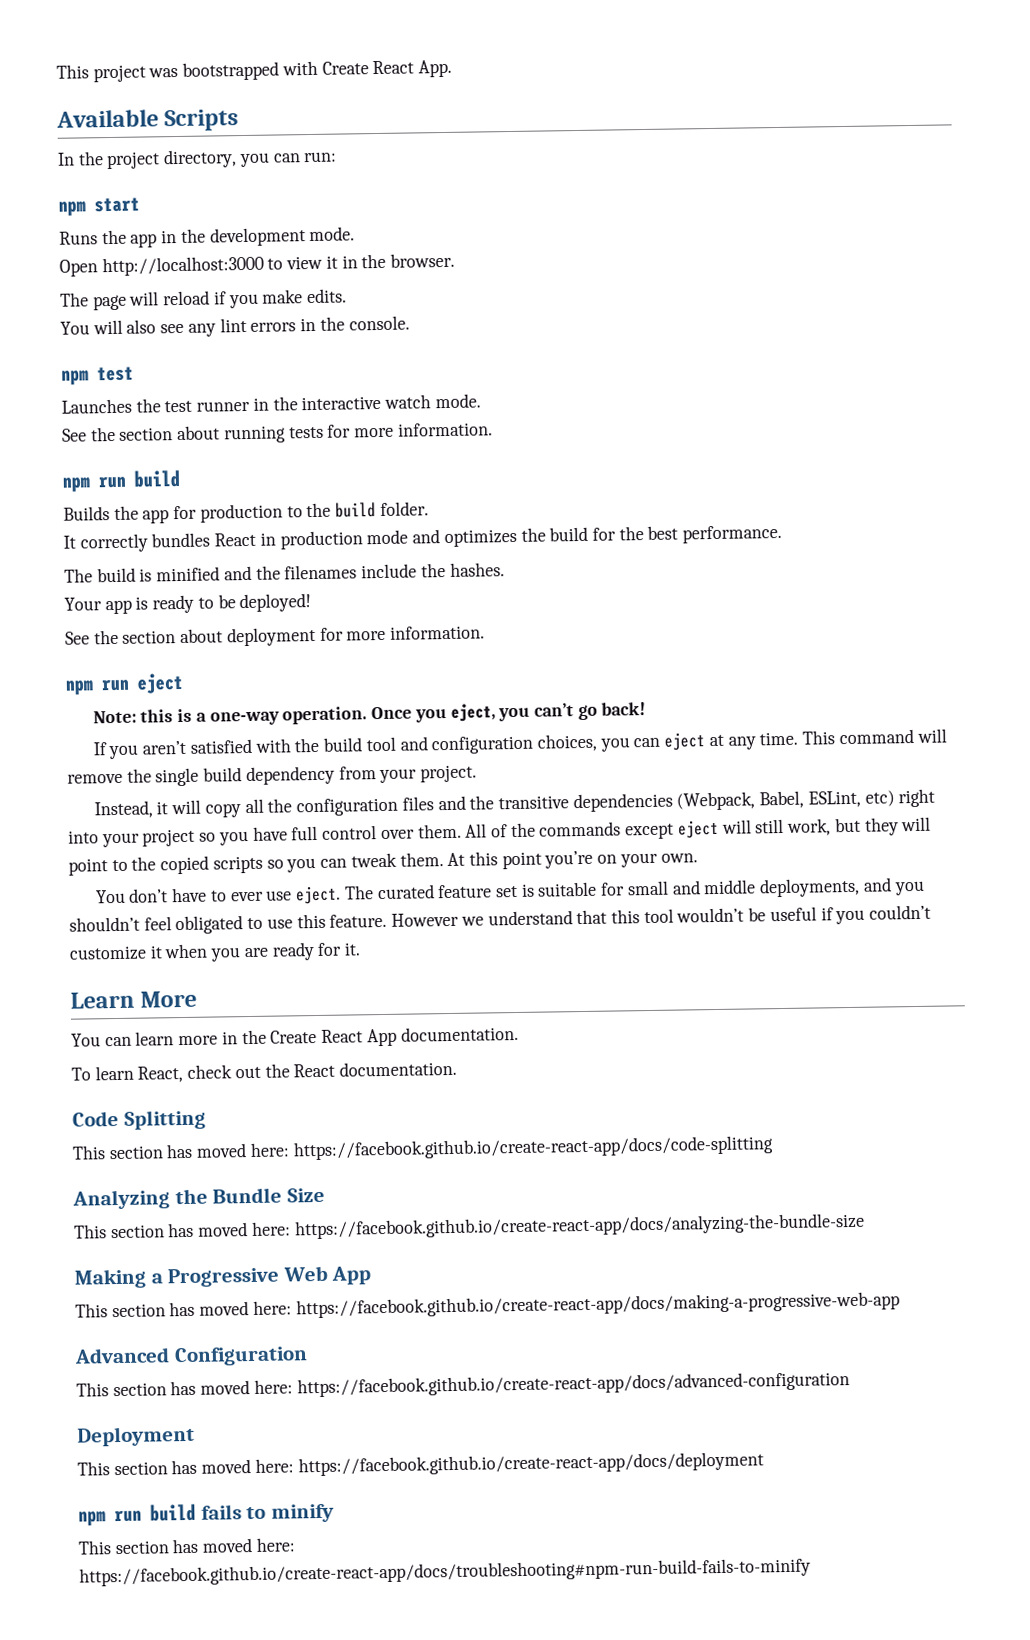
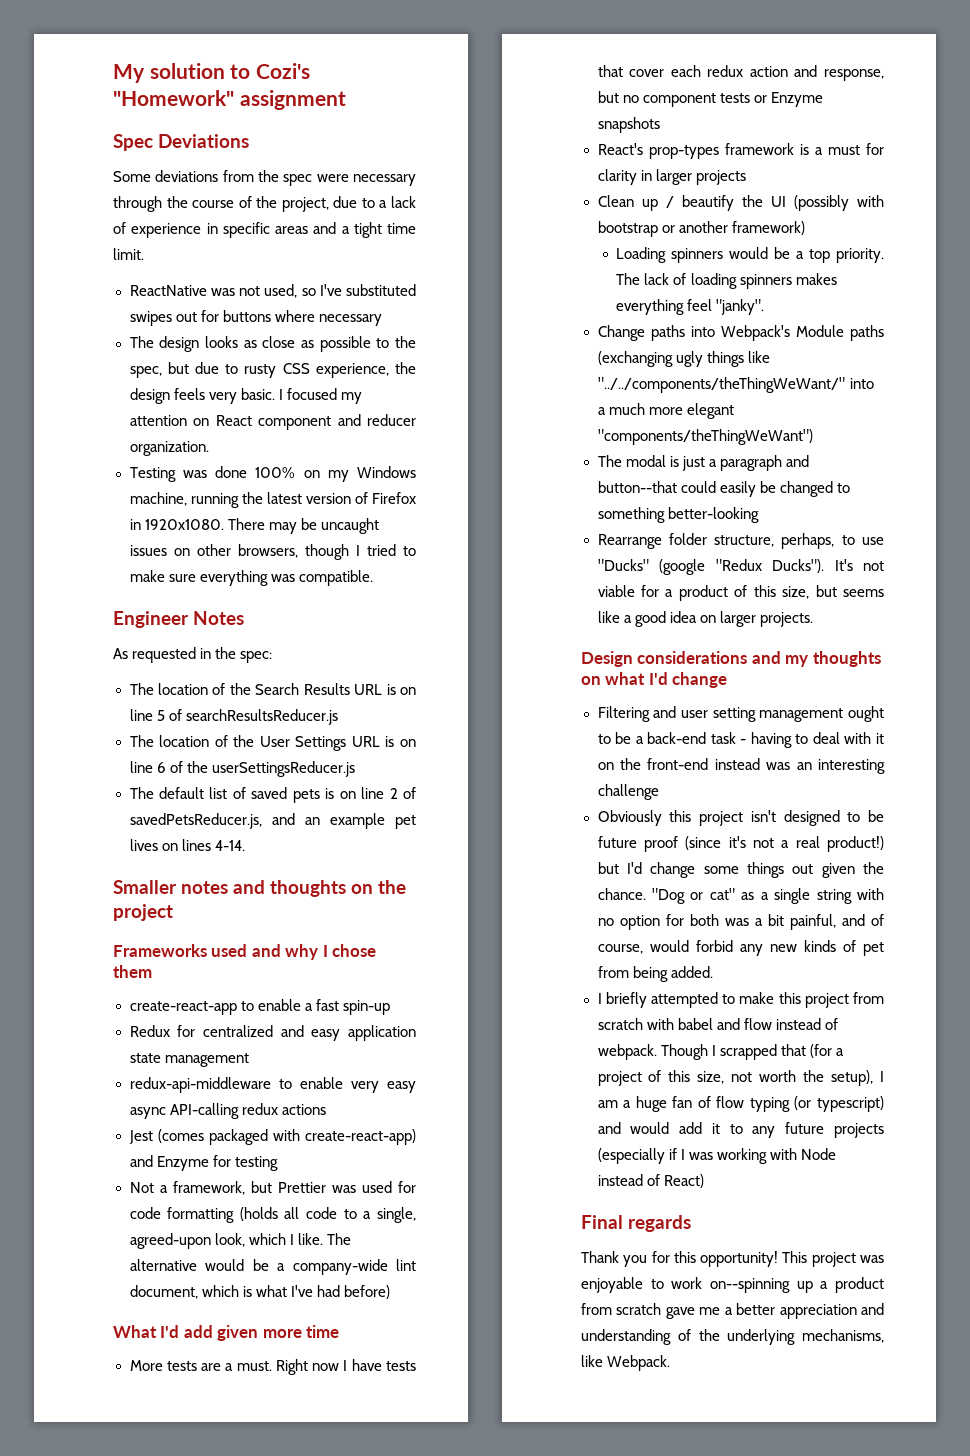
[56,59,453,83] [56,109,240,132] [57,149,338,170] [58,197,140,216] [59,226,356,248] [59,252,456,277] [60,288,348,311] [60,315,410,337] [61,366,134,385] [61,393,481,414] [62,422,493,444] [62,469,180,492] [63,501,429,524] [63,524,783,553] [64,562,505,583] [64,593,312,615] [65,625,486,647] [65,672,184,695] [92,702,647,726] [92,728,947,760] [67,764,478,787] [93,788,936,819] [68,816,932,848] [68,850,698,876] [95,877,925,905] [69,904,932,935] [69,942,362,962] [70,990,198,1009] [71,1025,519,1047] [71,1060,458,1083] [72,1109,206,1130] [72,1135,774,1161] [72,1187,325,1210] [74,1212,865,1240] [74,1265,372,1289] [75,1291,900,1319] [74,1346,308,1367] [76,1371,850,1398] [77,1425,195,1447] [77,1451,764,1477] [78,1503,334,1526] [78,1537,295,1555] [79,1557,811,1587] This project was bootstrapped with Create React App. // Available Scripts // In the project directory, you can run: // npm start // Runs the app in the development mode. // Open http://localhost:3000 to view it in the browser. // The page will reload if you make edits. // You will also see any lint errors in the console. // npm test // Launches the test runner in the interactive watch mode. // See the section about running tests for more information. // npm run build // Builds the app for production to the build folder. // It correctly bundles React in production mode and optimizes the build for the best performance. // The build is minified and the filenames include the hashes. // Your app is ready to be deployed! // See the section about deployment for more information. // npm run eject // Note: this is a one-way operation. Once you eject, you can’t go back! // If you aren’t satisfied with the build tool and configuration choices, you can eject at any time. This command will remove the single build dependency from your project. // Instead, it will copy all the configuration files and the transitive dependencies (Webpack, Babel, ESLint, etc) right into your project so you have full control over them. All of the commands except eject will still work, but they will point to the copied scripts so you can tweak them. At this point you’re on your own. // You don’t have to ever use eject. The curated feature set is suitable for small and middle deployments, and you shouldn’t feel obligated to use this feature. However we understand that this tool wouldn’t be useful if you couldn’t customize it when you are ready for it. // Learn More // You can learn more in the Create React App documentation. // To learn React, check out the React documentation. // Code Splitting // This section has moved here: https://facebook.github.io/create-react-app/docs/code-splitting // Analyzing the Bundle Size // This section has moved here: https://facebook.github.io/create-react-app/docs/analyzing-the-bundle-size // Making a Progressive Web App // This section has moved here: https://facebook.github.io/create-react-app/docs/making-a-progressive-web-app // Advanced Configuration // This section has moved here: https://facebook.github.io/create-react-app/docs/advanced-configuration // Deployment // This section has moved here: https://facebook.github.io/create-react-app/docs/deployment // npm run build fails to minify // This section has moved here: https://facebook.github.io/create-react-app/docs/troubleshooting#npm-run-build-fails-to-minify -> [113,63,310,83] [113,90,346,110] [113,134,249,151] [113,170,416,186] [113,196,416,212] [113,222,416,238] [113,248,144,260] [129,284,416,298] [129,310,382,326] [129,336,416,352] [129,362,416,378] [129,388,362,404] [129,414,416,430] [129,441,209,456] [129,466,416,482] [129,492,416,508] [129,518,379,534] [129,544,417,560] [129,570,373,586] [113,611,244,628] [113,647,273,663] [129,683,416,695] [129,709,338,725] [129,735,416,751] [129,761,355,777] [129,787,416,803] [129,813,416,829] [129,839,245,851] [113,880,406,897] [113,904,173,921] [113,944,377,960] [113,965,152,978] [129,999,390,1015] [129,1025,416,1041] [129,1053,249,1067] [129,1077,416,1093] [129,1103,326,1119] [128,1129,416,1145] [129,1155,278,1171] [129,1181,416,1195] [129,1207,416,1223] [129,1233,351,1249] [129,1259,416,1275] [129,1285,390,1299] [113,1325,340,1341] [129,1359,416,1375] [597,65,884,81] [597,91,823,107] [597,117,660,133] [597,143,884,159] [597,169,746,185] [597,195,884,211] [597,221,805,237] [616,247,884,263] [616,273,837,289] [616,299,765,315] [597,325,884,341] [597,351,770,367] [597,377,874,393] [597,403,734,419] [597,429,814,445] [597,455,809,471] [597,481,850,497] [597,507,759,523] [597,533,884,549] [597,559,884,575] [597,585,884,601] [597,611,813,627] [581,651,881,667] [581,672,728,688] [597,706,884,722] [597,732,884,748] [597,758,885,774] [597,784,659,800] [597,810,884,826] [597,836,884,852] [597,862,884,878] [597,888,884,904] [597,914,884,930] [597,940,884,956] [597,966,713,982] [597,992,884,1008] [597,1018,838,1030] [597,1044,844,1060] [597,1070,884,1086] [597,1096,884,1112] [597,1122,884,1138] [597,1148,836,1164] [597,1174,704,1188] [581,1215,691,1232] [581,1251,884,1267] [581,1277,884,1293] [581,1303,884,1319] [581,1329,884,1345] [581,1355,671,1371] My solution to Cozi's "Homework" assignment // Spec Deviations // Some deviations from the spec were necessary through the course of the project, due to a lack of experience in specific areas and a tight time limit. // ReactNative was not used, so I've substituted swipes out for buttons where necessary // The design looks as close as possible to the spec, but due to rusty CSS experience, the design feels very basic. I focused my attention on React component and reducer organization. // Testing was done 100% on my Windows machine, running the latest version of Firefox in 1920x1080. There may be uncaught issues on other browsers, though I tried to make sure everything was compatible. // Engineer Notes // As requested in the spec: // The location of the Search Results URL is on line 5 of searchResultsReducer.js // The location of the User Settings URL is on line 6 of the userSettingsReducer.js // The default list of saved pets is on line 2 of savedPetsReducer.js, and an example pet lives on lines 4-14. // Smaller notes and thoughts on the project // Frameworks used and why I chose them // create-react-app to enable a fast spin-up // Redux for centralized and easy application state management // redux-api-middleware to enable very easy async API-calling redux actions // Jest (comes packaged with create-react-app) and Enzyme for testing // Not a framework, but Prettier was used for code formatting (holds all code to a single, agreed-upon look, which I like. The alternative would be a company-wide lint document, which is what I've had before) // What I'd add given more time // More tests are a must. Right now I have tests that cover each redux action and response, but no component tests or Enzyme snapshots // React's prop-types framework is a must for clarity in larger projects // Clean up / beautify the UI (possibly with bootstrap or another framework) // Loading spinners would be a top priority. The lack of loading spinners makes everything feel "janky". // Change paths into Webpack's Module paths (exchanging ugly things like "../../components/theThingWeWant/" into a much more elegant "components/theThingWeWant") // The modal is just a paragraph and button--that could easily be changed to something better-looking // Rearrange folder structure, perhaps, to use "Ducks" (google "Redux Ducks"). It's not viable for a product of this size, but seems like a good idea on larger projects. // Design considerations and my thoughts on what I'd change // Filtering and user setting management ought to be a back-end task - having to deal with it on the front-end instead was an interesting challenge // Obviously this project isn't designed to be future proof (since it's not a real product!) but I'd change some things out given the chance. "Dog or cat" as a single string with no option for both was a bit painful, and of course, would forbid any new kinds of pet from being added. // I briefly attempted to make this project from scratch with babel and flow instead of webpack. Though I scrapped that (for a project of this size, not worth the setup), I am a huge fan of flow typing (or typescript) and would add it to any future projects (especially if I was working with Node instead of React) // Final regards // Thank you for this opportunity! This project was enjoyable to work on--spinning up a product from scratch gave me a better appreciation and understanding of the underlying mechanisms, like Webpack.

